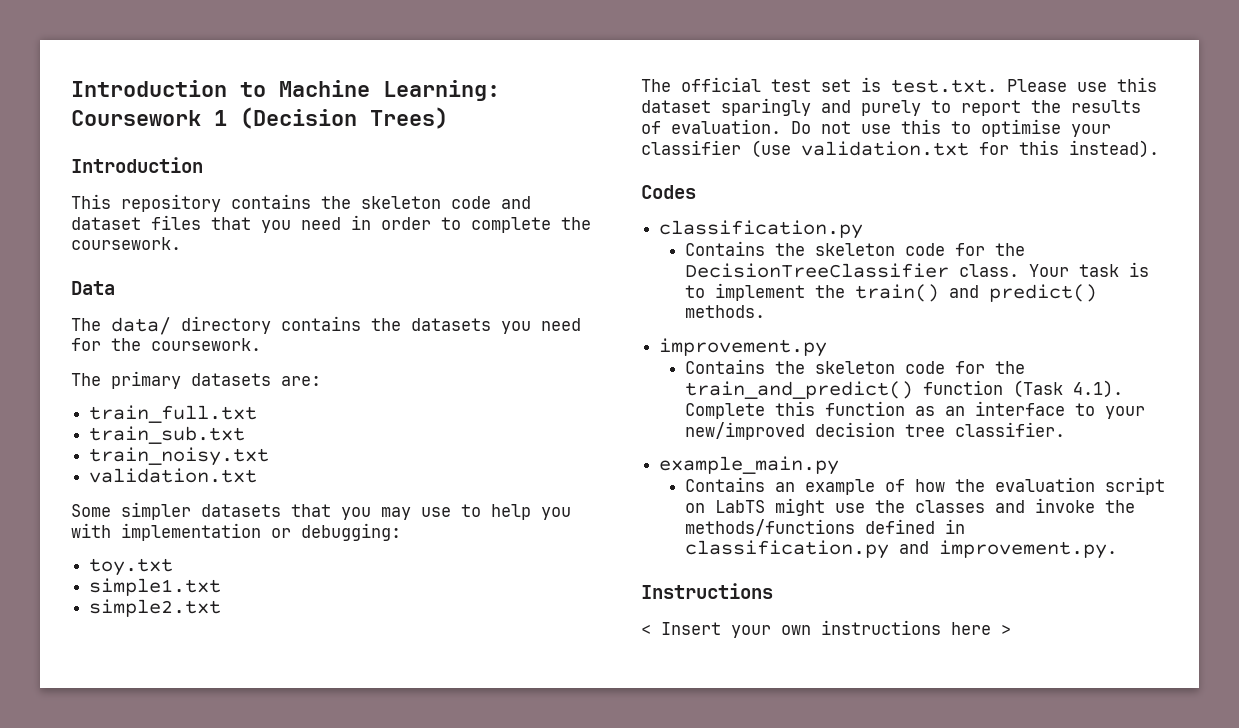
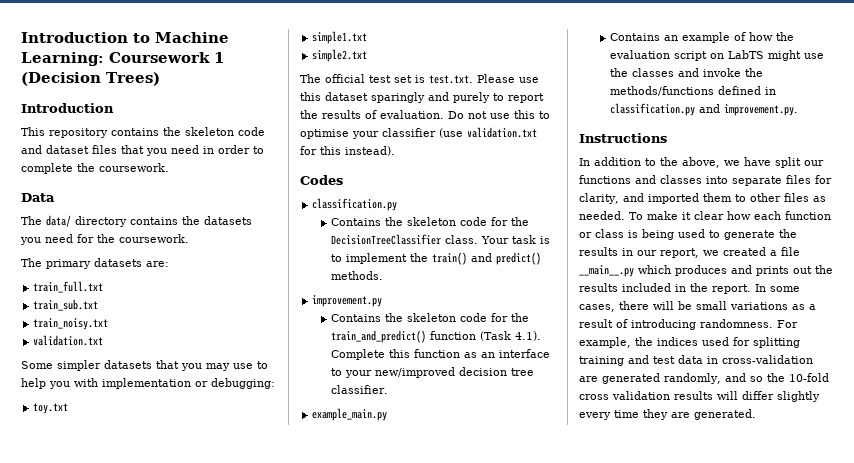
[641,620,1011,638] < Insert your own instructions here > -> [579,157,824,168] [579,175,832,186] [579,193,826,204] [579,211,831,220] [579,229,797,240] [579,247,800,258] [579,265,833,277] [579,283,800,294] [579,301,816,312] [579,319,798,330] [579,337,800,348] [579,355,813,366] [579,373,829,384] [579,391,820,402] [579,409,756,420] In addition to the above, we have split our functions and classes into separate files for clarity, and imported them to other files as needed. To make it clear how each function or class is being used to generate the results in our report, we created a file __main__.py which produces and prints out the results included in the report. In some cases, there will be small variations as a result of introducing randomness. For example, the indices used for splitting training and test data in cross-validation are generated randomly, and so the 10-fold cross validation results will differ slightly every time they are generated.

